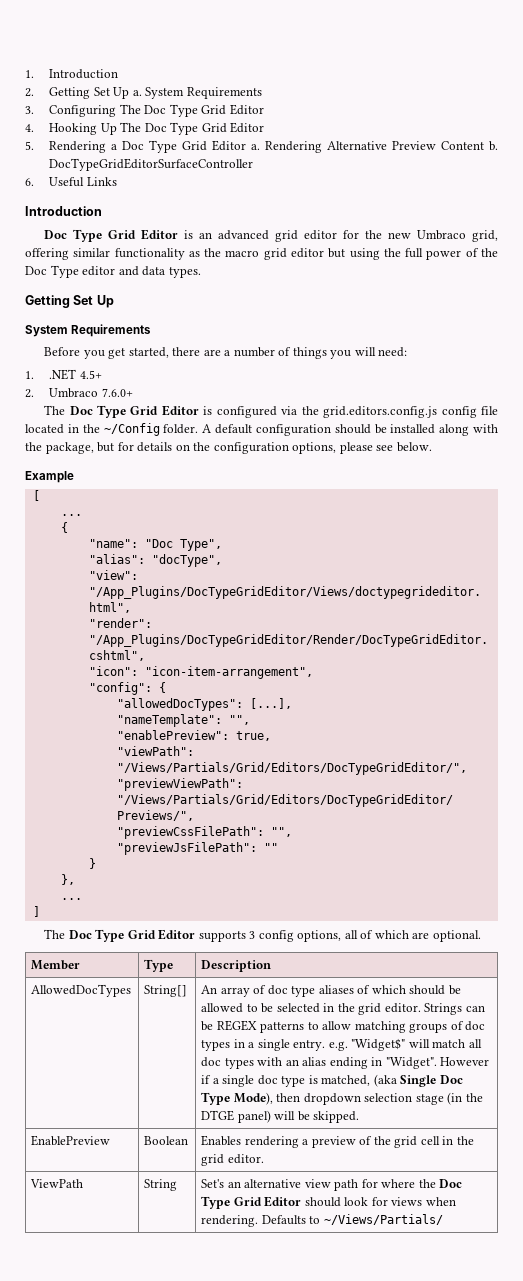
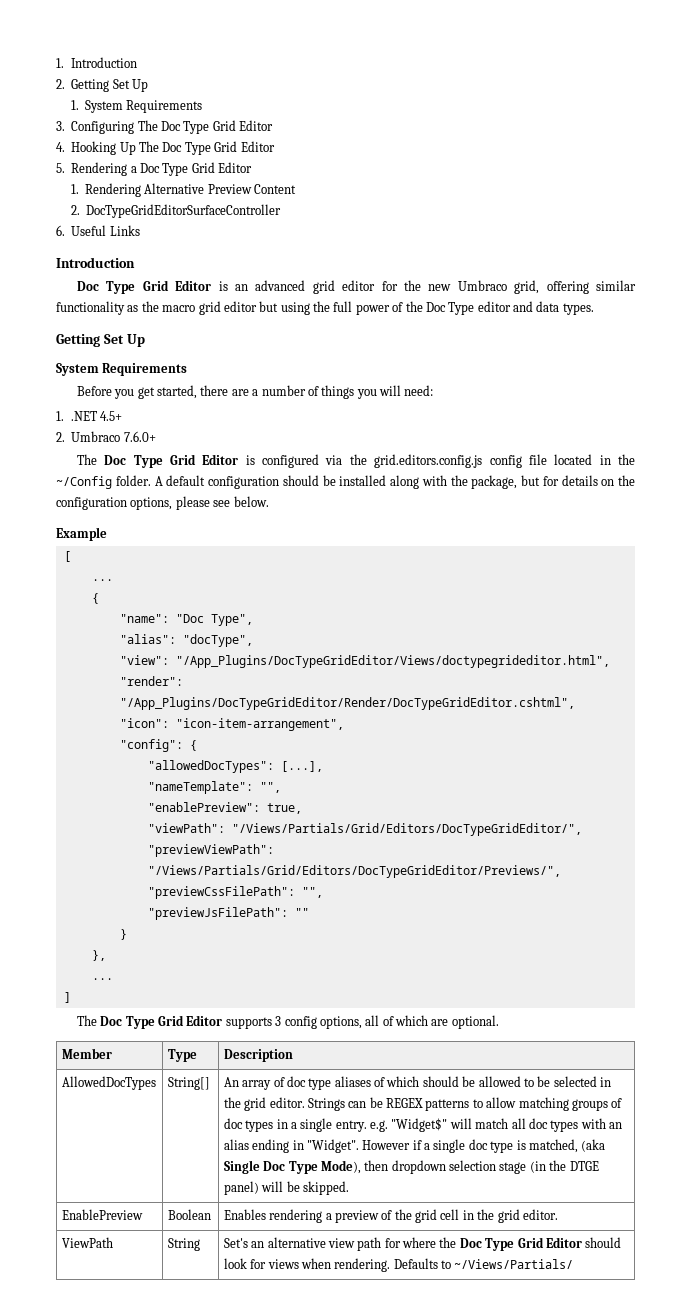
[132,90,142,96] a. -> [70,100,79,110] // 1.
[251,144,261,150] a. -> [70,184,79,194] // 1.
[489,141,499,151] b. -> [70,205,80,215] // 2.

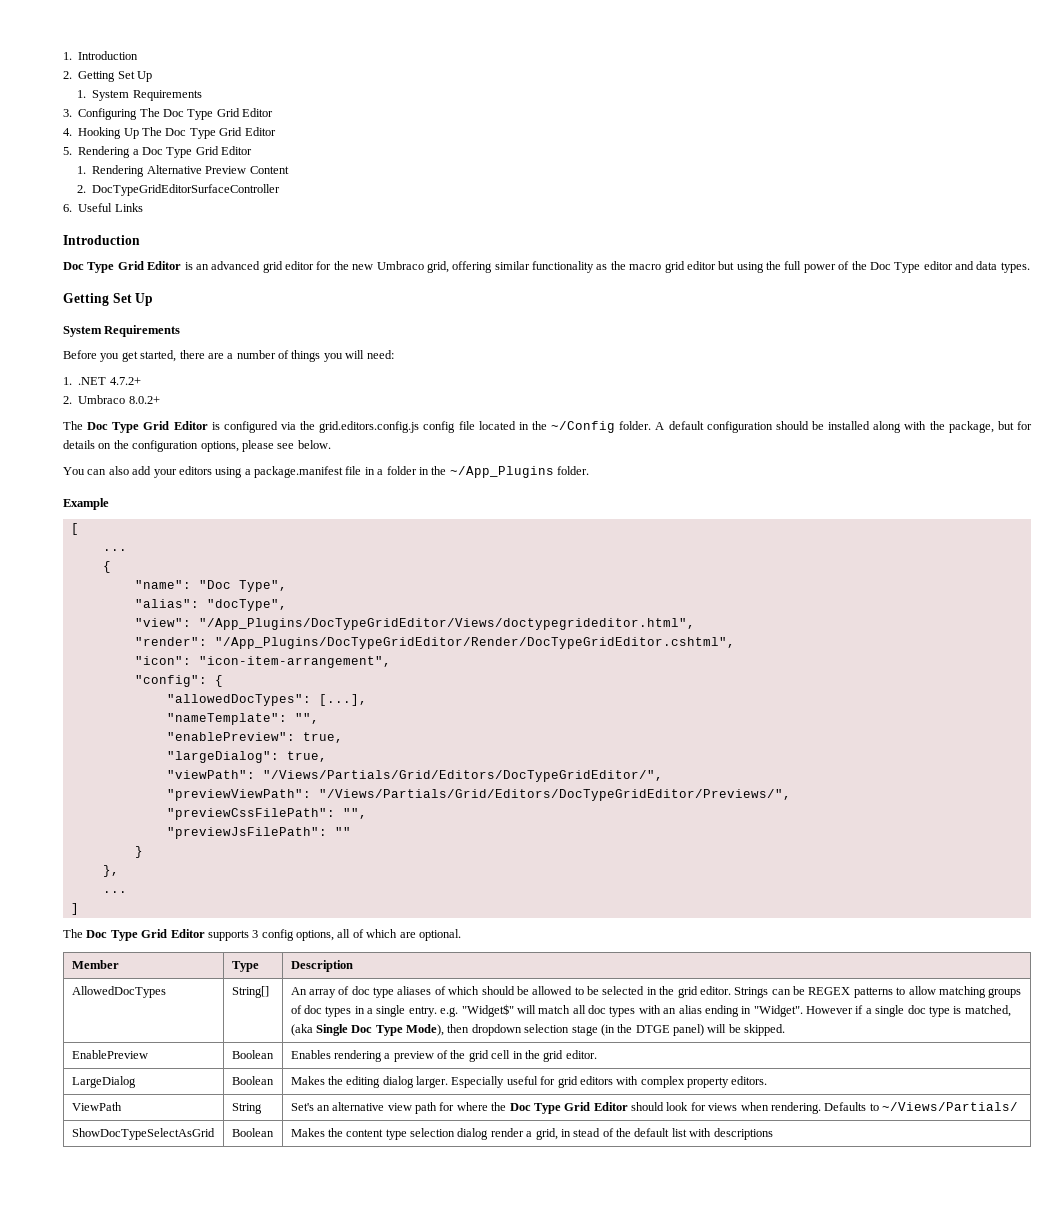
[99,411,122,421] 4.5+ -> [109,377,141,385] 4.7.2+
[123,431,156,442] 7.6.0+ -> [128,396,160,404] 8.0.2+
(269, 501) none -> [63,466,589,478] // You can also add your editors using a package.manifest file in a folder in the ~/App_Plugins folder.
(302, 808) none -> [166,751,327,763] // "largeDialog": true,
(558, 1214) none -> [71,1076,136,1088] [231,1076,274,1085] [290,1076,768,1088] // LargeDialog | Boolean | Makes the editing dialog larger. Especially useful for grid editors with complex property editors.
(574, 1264) none -> [71,1128,215,1140] [231,1128,274,1137] [290,1128,773,1140] // ShowDocTypeSelectAsGrid | Boolean | Makes the content type selection dialog render a grid, in stead of the default list with descriptions

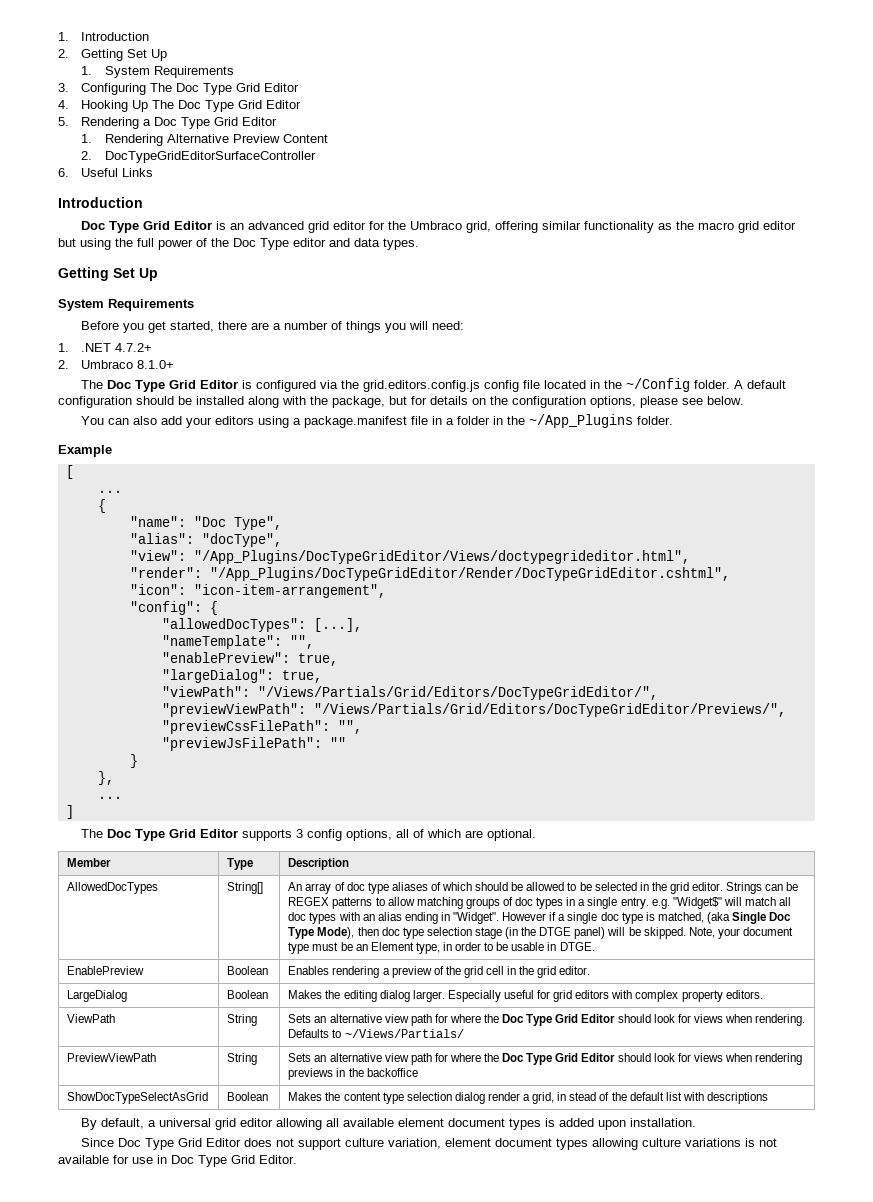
[352,264,374,270] new -> (407, 225) none
[128,396,160,404] 8.0.2+ -> [137,360,175,369] 8.1.0+
[471,1024,522,1036] dropdown -> [381,927,424,939] doc type
(786, 1030) none -> [688,927,793,939] [288,942,595,954] Note, your document type must be an Element type, in order to be usable in DTGE.
[290,1103,314,1111] Set's -> [288,1014,312,1023] Sets
(1019, 1106) none -> [67,1053,157,1062] [227,1053,258,1065] [288,1053,803,1065] [288,1068,418,1080] // PreviewViewPath | String | Sets an alternative view path for where the Doc Type Grid Editor should look for views when rendering previews in the backoffice
(773, 1134) none -> [81,1118,697,1130] [81,1138,778,1150] [58,1155,297,1167] // By default, a universal grid editor allowing all available element document types is added upon installation. // Since Doc Type Grid Editor does not support culture variation, element document types allowing culture variations is not available for use in Doc Type Grid Editor.

